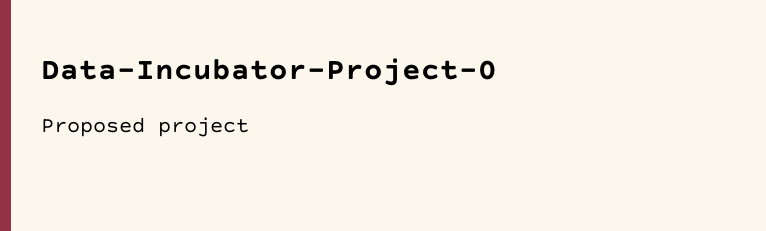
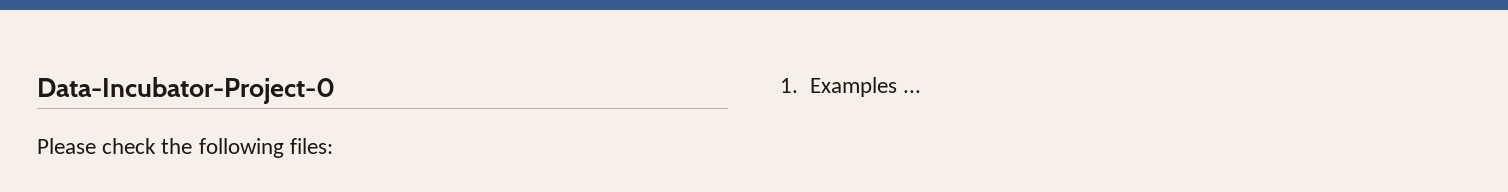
[41,117,249,137] Proposed project -> [37,138,333,158] [780,77,921,97] Please check the following files: // 1. Examples ...

